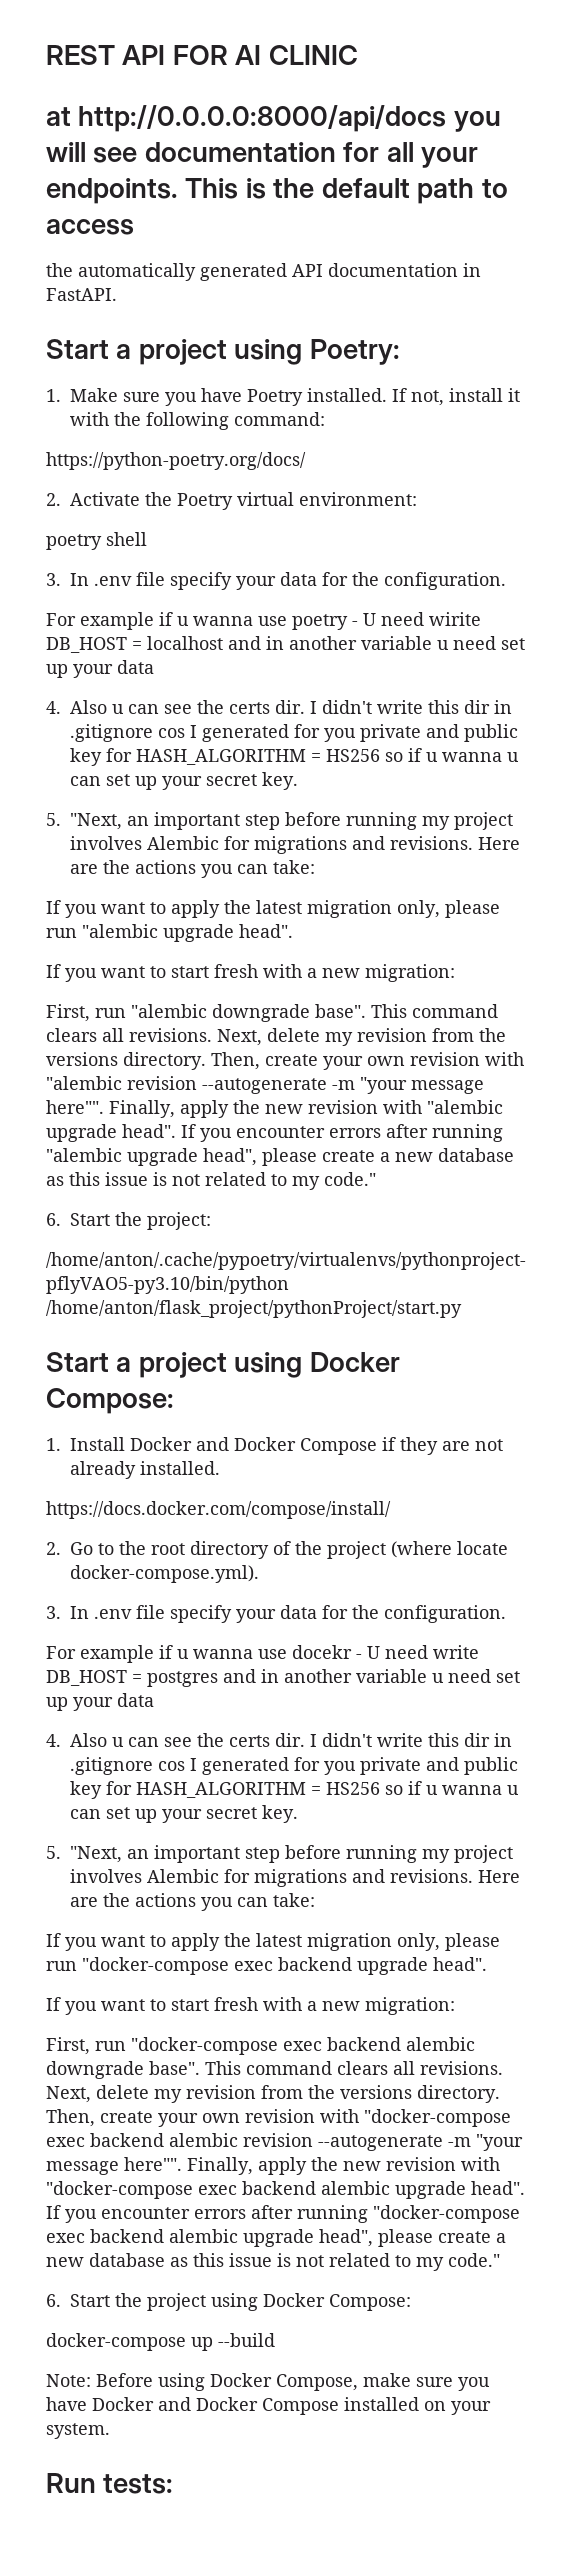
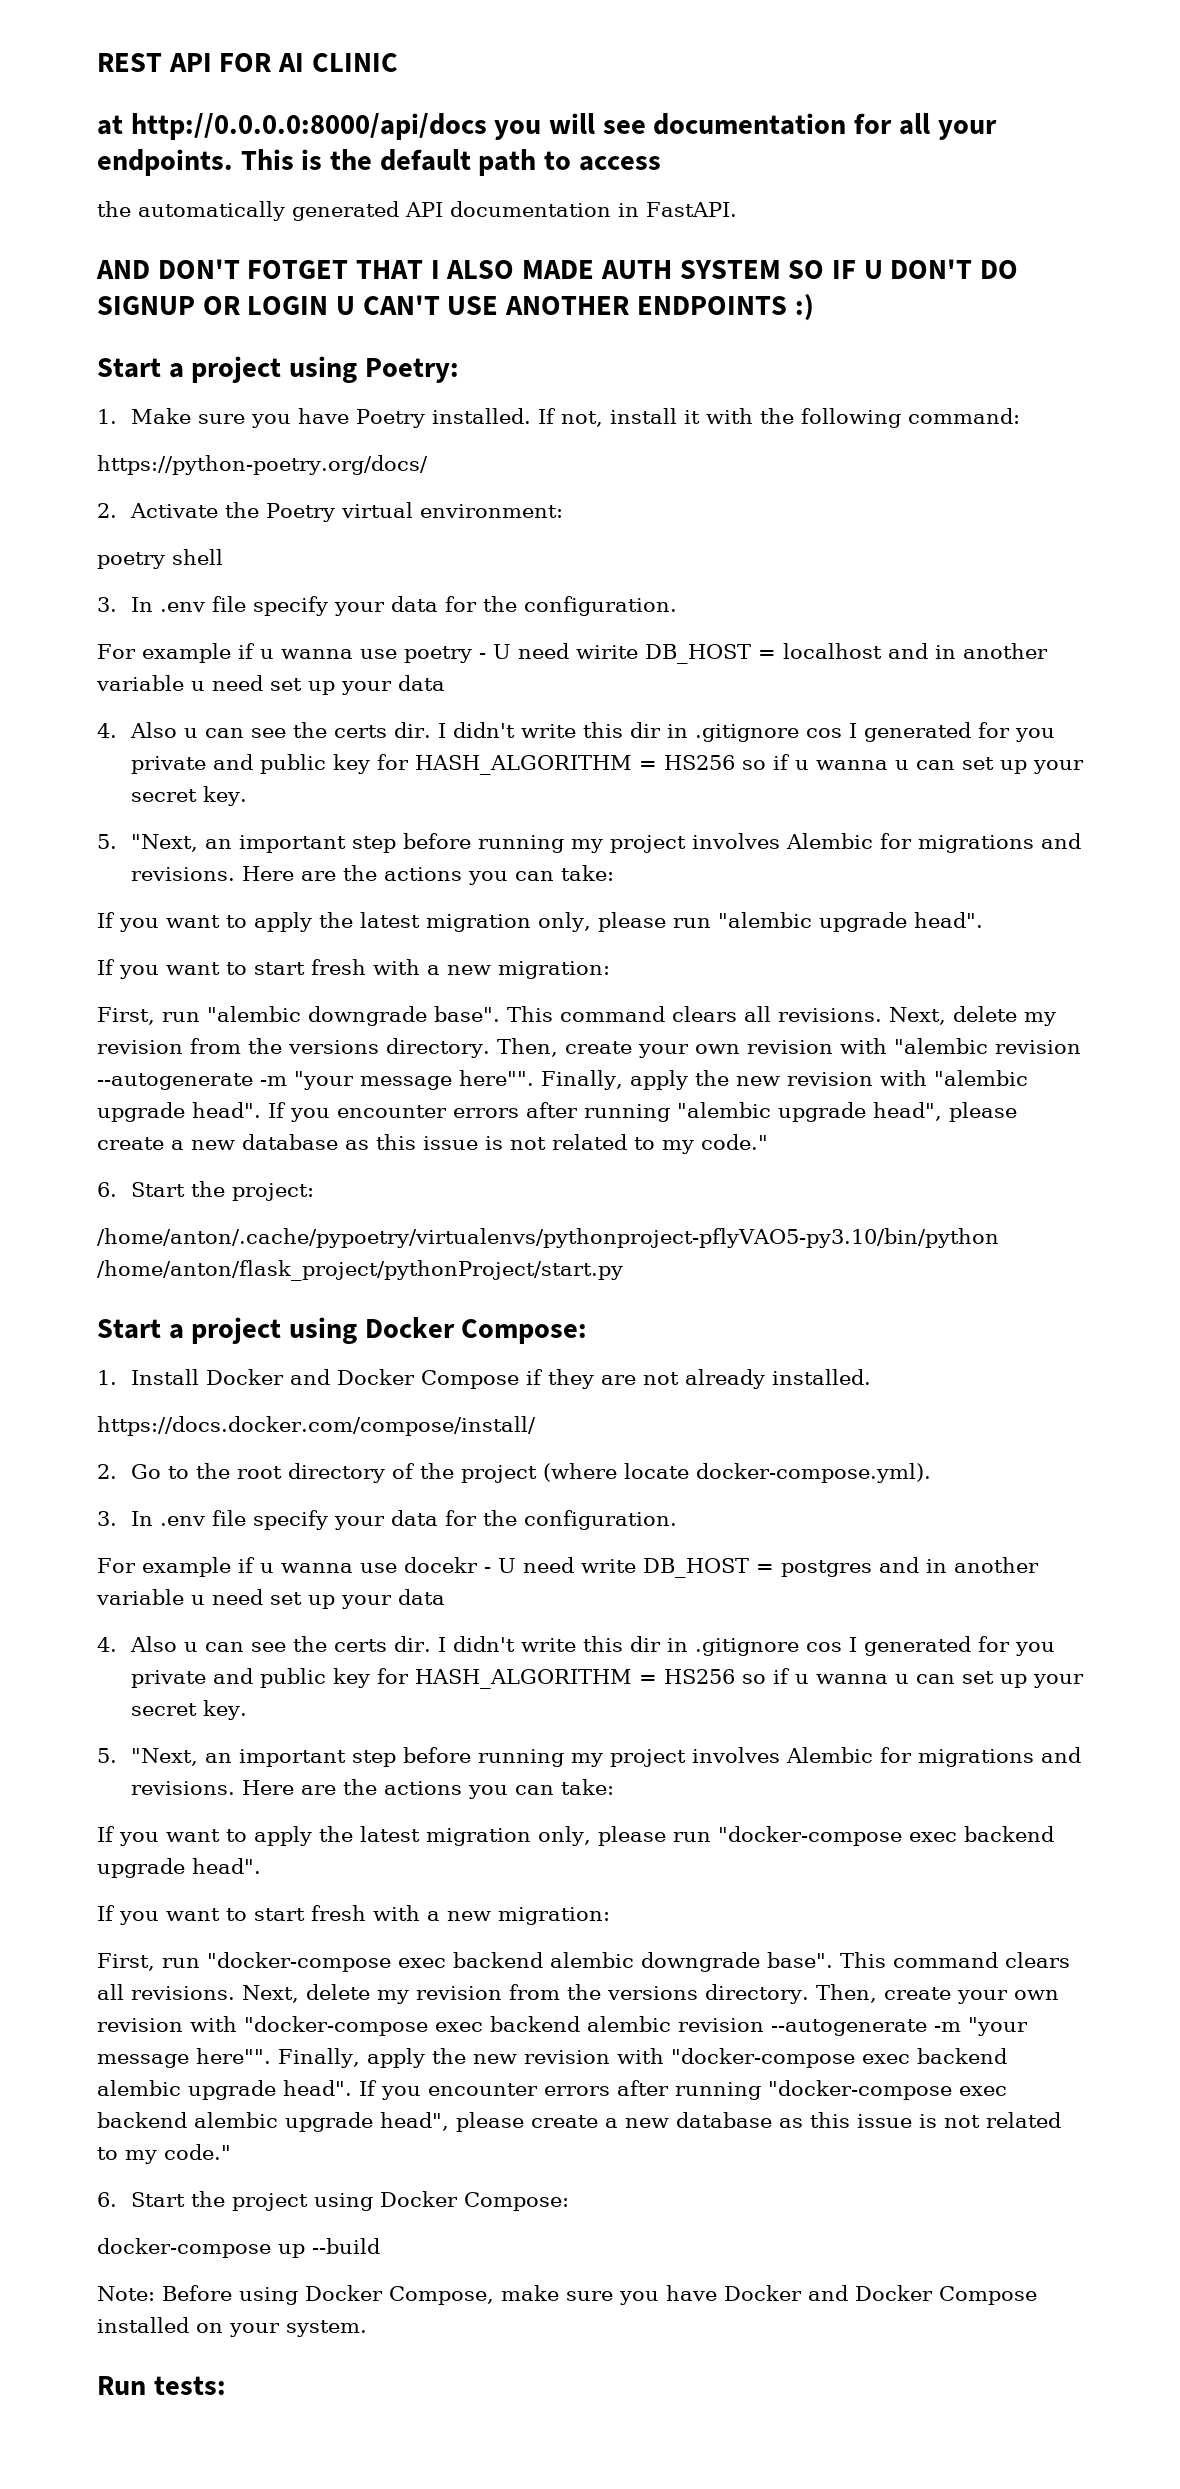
(117, 294) none -> [96,259,1019,279] [97,294,814,321] // AND DON'T FOTGET THAT I ALSO MADE AUTH SYSTEM SO IF U DON'T DO SIGNUP OR LOGIN U CAN'T USE ANOTHER ENDPOINTS :)

